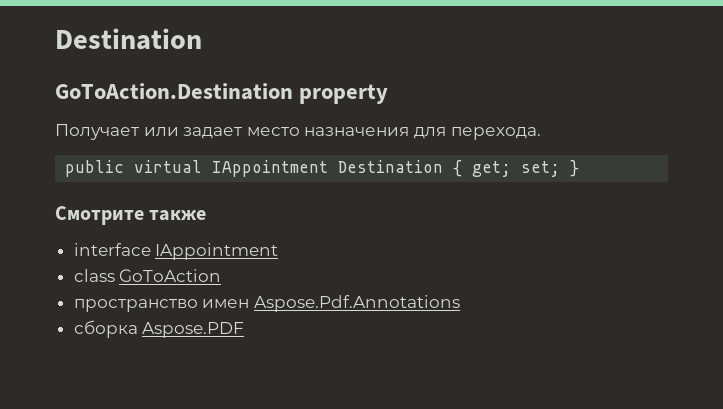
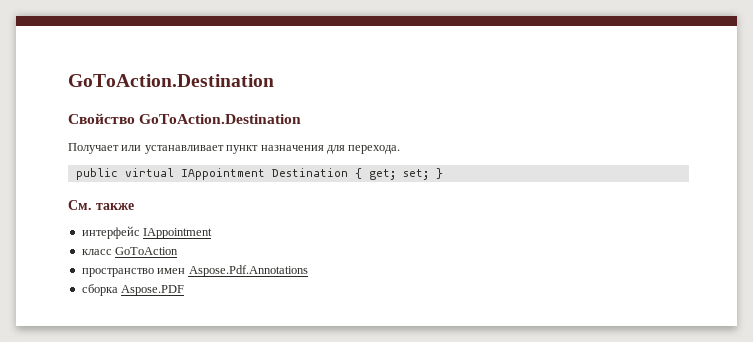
[55,28,202,50] [55,83,389,104] Destination // GoToAction.Destination property -> [68,74,274,87] [68,113,302,124] GoToAction.Destination // Свойство GoToAction.Destination
[183,127,300,139] задает место -> [144,145,259,154] устанавливает пункт
[55,206,144,225] Смотрите -> [68,200,92,210] См.
[73,243,151,256] interface -> [81,226,140,239] интерфейс
[73,269,115,282] class -> [81,249,112,255] класс

